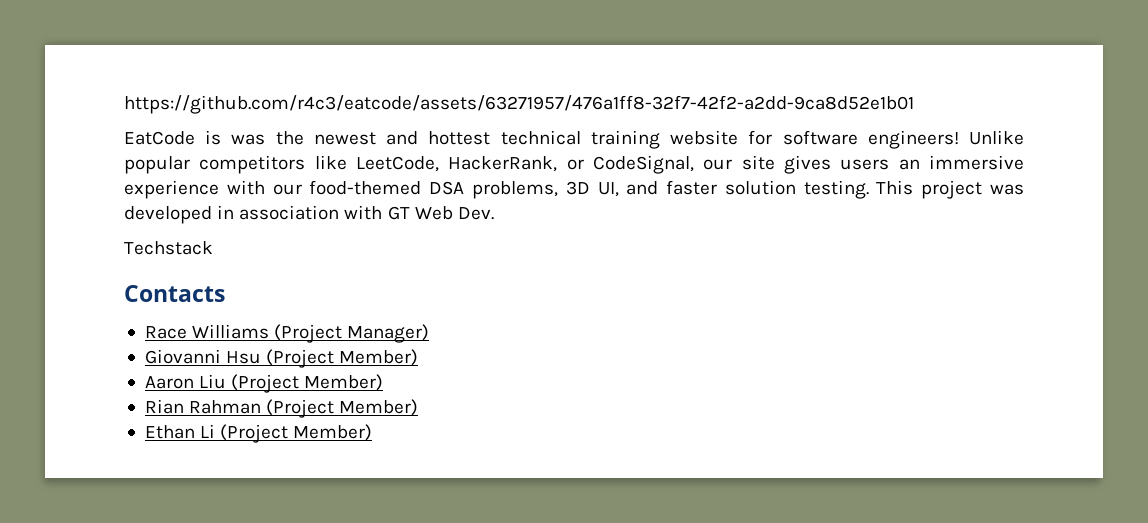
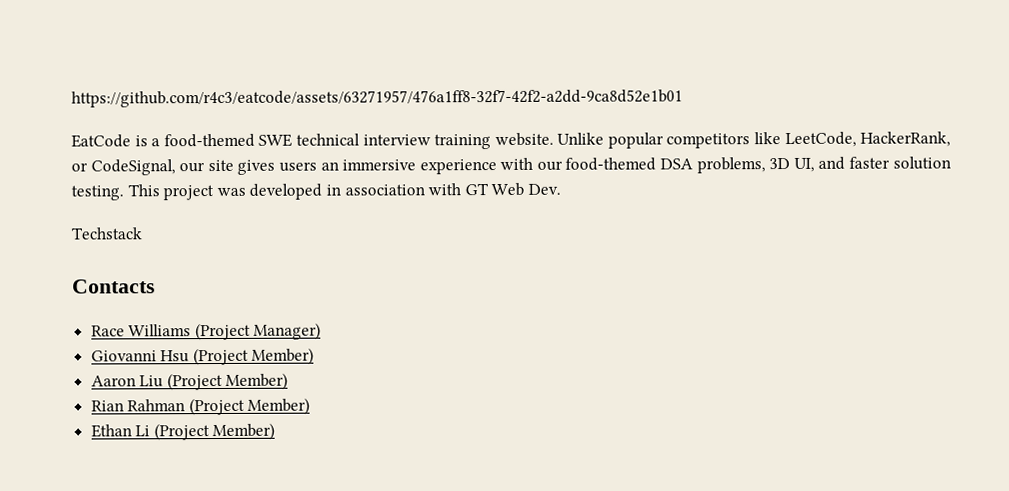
[231,130,959,149] was the newest and hottest technical training website for software engineers! -> [151,132,554,150] a food-themed SWE technical interview training website.

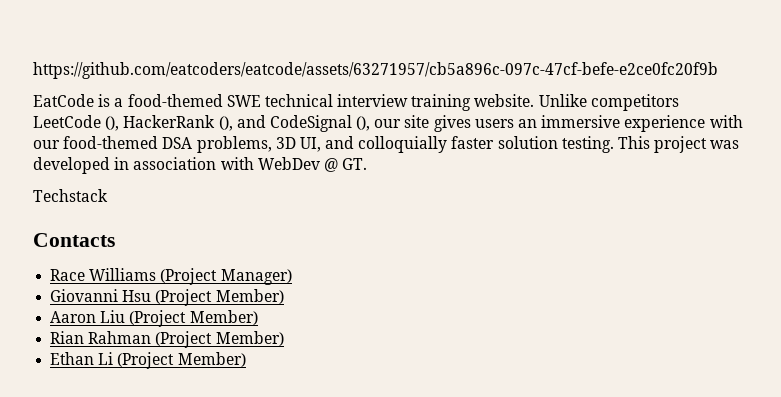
[71,89,683,108] https://github.com/r4c3/eatcode/assets/63271957/476a1ff8-32f7-42f2-a2dd-9ca8d52e1b01 -> [33,62,718,79] https://github.com/eatcoders/eatcode/assets/63271957/cb5a896c-097c-47cf-befe-e2ce0fc20f9b
[607,131,952,149] [71,159,176,176] popular competitors like LeetCode, HackerRank, or CodeSignal, -> [590,94,679,111] [33,115,371,132] competitors LeetCode (), HackerRank (), and CodeSignal (),
(846, 163) none -> [358,136,448,153] colloquially
[464,182,561,197] GT Web Dev. -> [257,157,368,172] WebDev @ GT.

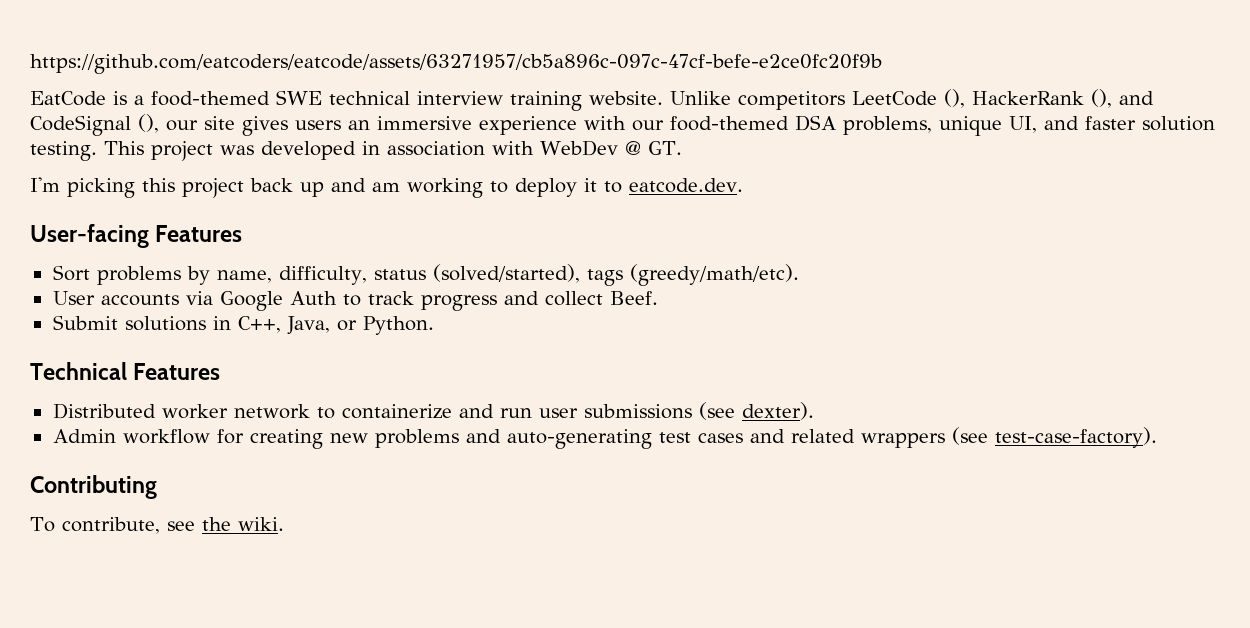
[275,137,296,149] 3D -> [939,116,1002,136] unique
[358,136,448,153] colloquially -> (1079, 123) none
[33,189,108,202] [33,233,115,247] [50,268,292,285] [50,289,284,306] [50,310,258,327] [50,331,284,348] [50,352,246,369] Techstack // Contacts // Race Williams (Project Manager) // Giovanni Hsu (Project Member) // Aaron Liu (Project Member) // Rian Rahman (Project Member) // Ethan Li (Project Member) -> [30,177,743,198] [30,224,243,248] [52,264,799,286] [52,291,658,311] [52,315,434,335] [30,362,221,380] [52,402,814,420] [52,427,1157,449] [30,475,157,499] [30,517,284,534] I'm picking this project back up and am working to deploy it to eatcode.dev. // User-facing Features // Sort problems by name, difficulty, status (solved/started), tags (greedy/math/etc). // User accounts via Google Auth to track progress and collect Beef. // Submit solutions in C++, Java, or Python. // Technical Features // Distributed worker network to containerize and run user submissions (see dexter). // Admin workflow for creating new problems and auto-generating test cases and related wrappers (see test-case-factory). // Contributing // To contribute, see the wiki.

